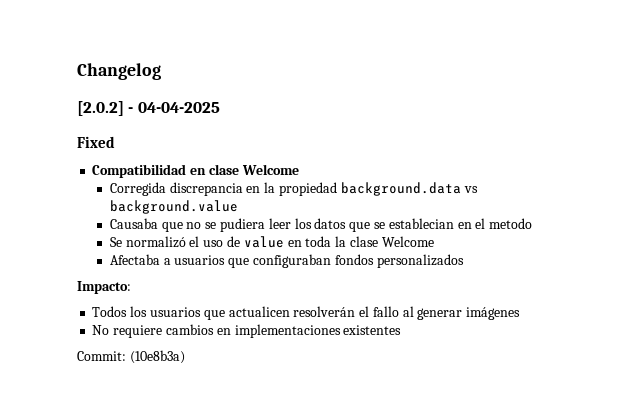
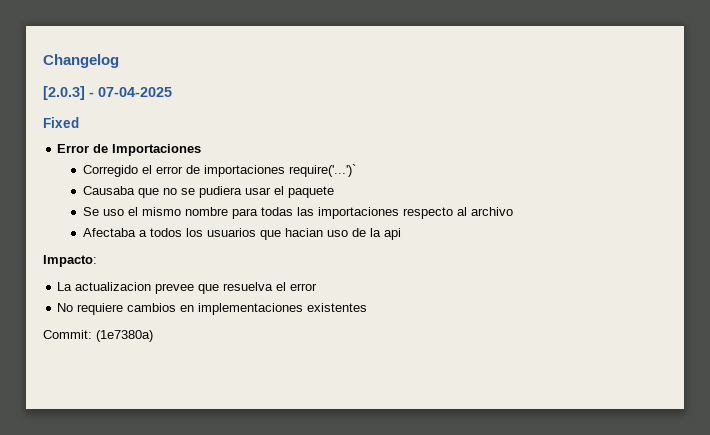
[77,101,220,116] [77,136,115,148] [92,164,299,178] [109,182,478,196] [109,200,238,214] [2.0.2] - 04-04-2025 // Fixed // Compatibilidad en clase Welcome // Corregida discrepancia en la propiedad background.data vs background.value -> [43,86,172,100] [43,117,79,128] [57,144,202,156] [82,164,356,177] [2.0.3] - 07-04-2025 // Fixed // Error de Importaciones // Corregido el error de importaciones require('...')`
[268,218,533,232] [109,236,434,248] [109,254,464,268] [77,281,131,294] [92,306,521,320] leer los datos que se establecian en el metodo // Se normalizó el uso de value en toda la clase Welcome // Afectaba a usuarios que configuraban fondos personalizados // Impacto: // Todos los usuarios que actualicen resolverán el fallo al generar imágenes -> [244,186,334,198] [82,207,513,219] [82,228,401,240] [43,255,97,267] [57,282,318,294] usar el paquete // Se uso el mismo nombre para todas las importaciones respecto al archivo // Afectaba a todos los usuarios que hacian uso de la api // Impacto: // La actualizacion prevee que resuelva el error
[129,350,185,364] (10e8b3a) -> [96,330,153,342] (1e7380a)

